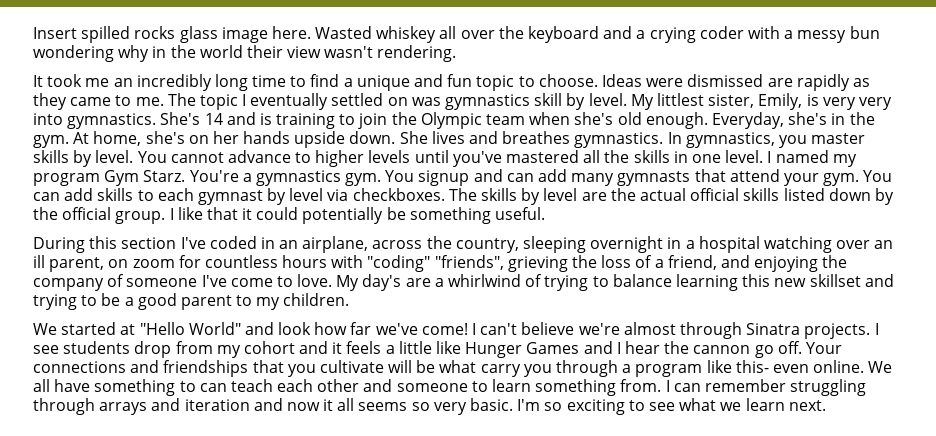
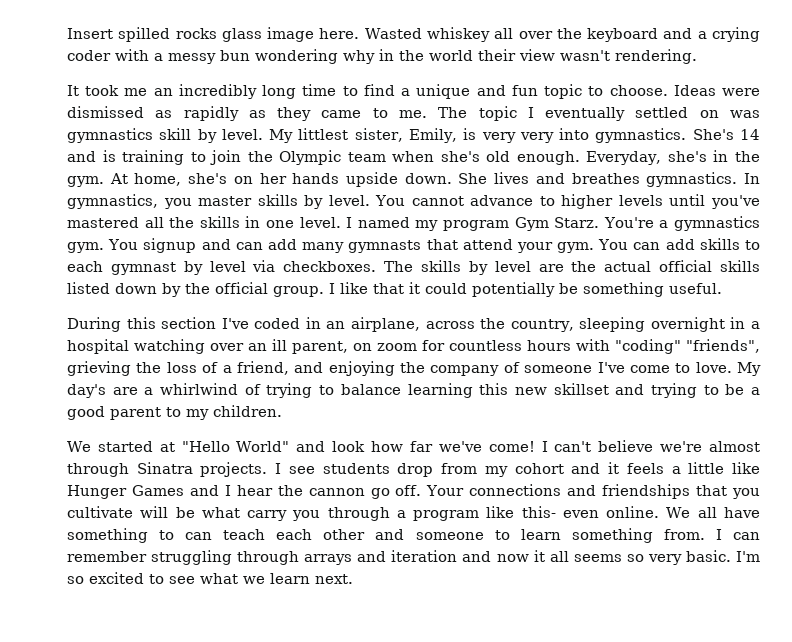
[767,78,793,87] are -> [155,110,173,118] as
[566,399,625,415] exciting -> [89,572,144,584] excited

